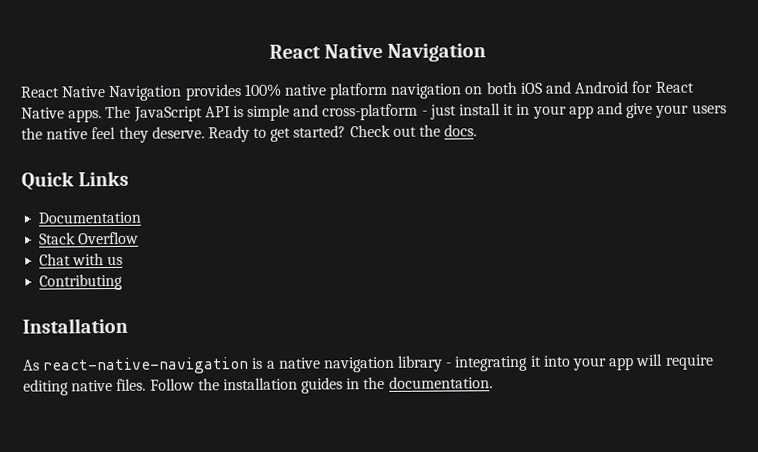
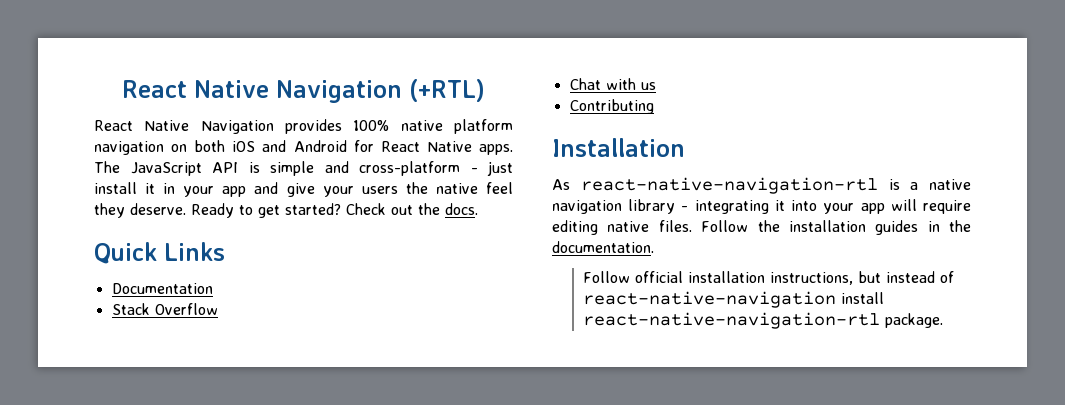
[268,43,487,62] React Native Navigation -> [122,79,485,103] React Native Navigation (+RTL)
[42,356,250,375] react-native-navigation -> [580,177,878,194] react-native-navigation-rtl
(493, 382) none -> [582,271,954,285] [582,291,884,308] [582,312,943,329] // Follow official installation instructions, but instead of react-native-navigation install react-native-navigation-rtl package.

